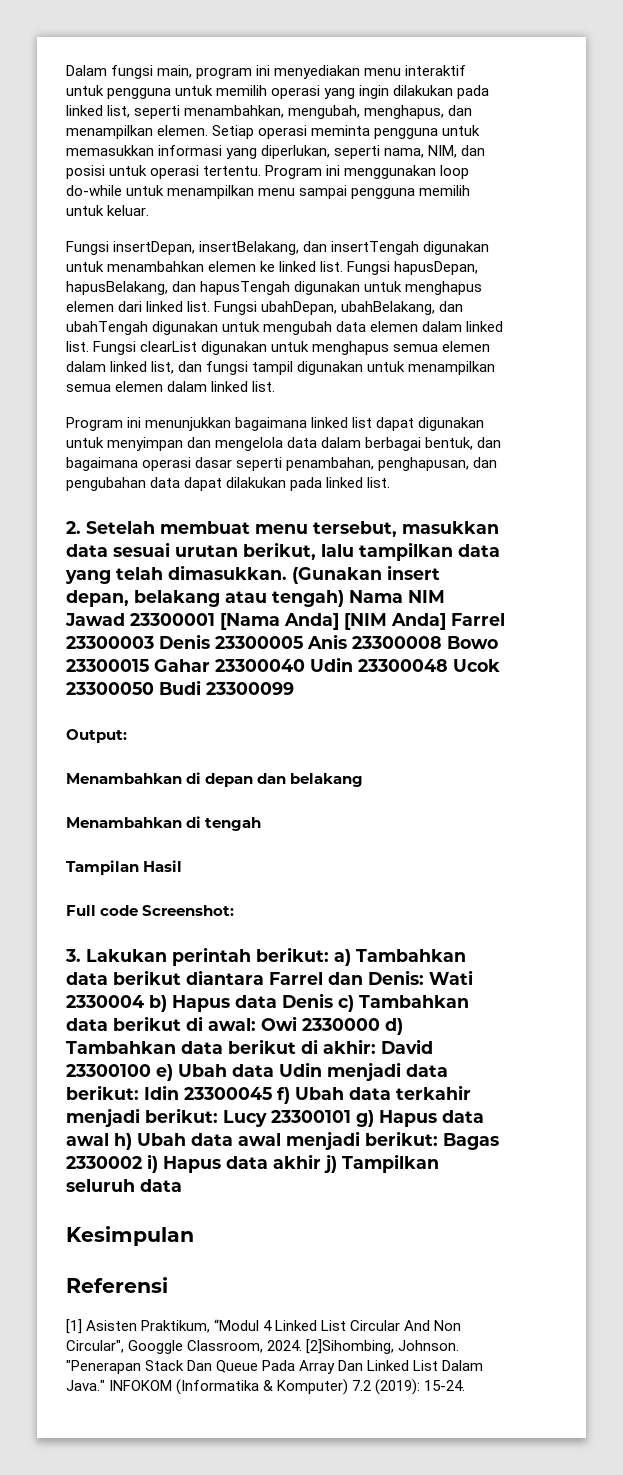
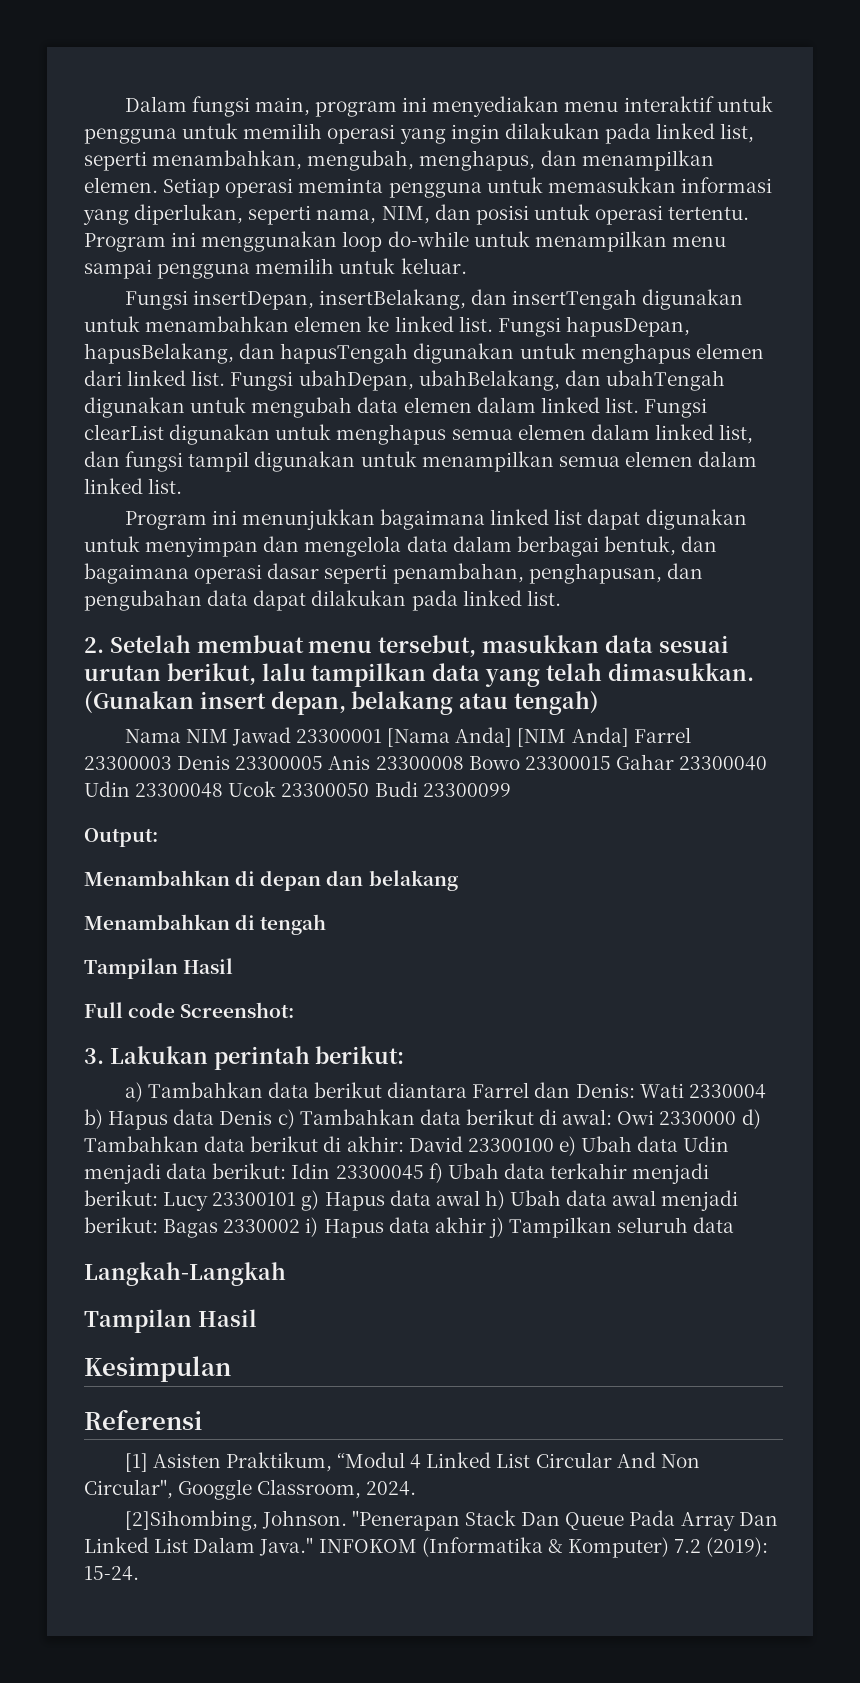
(344, 598) none -> (600, 703) //
(329, 954) none -> (405, 1055) //
(182, 1185) none -> [84,1262,286,1286] [84,1309,257,1333] // Langkah-Langkah // Tampilan Hasil
(303, 1345) none -> (417, 1488) //

